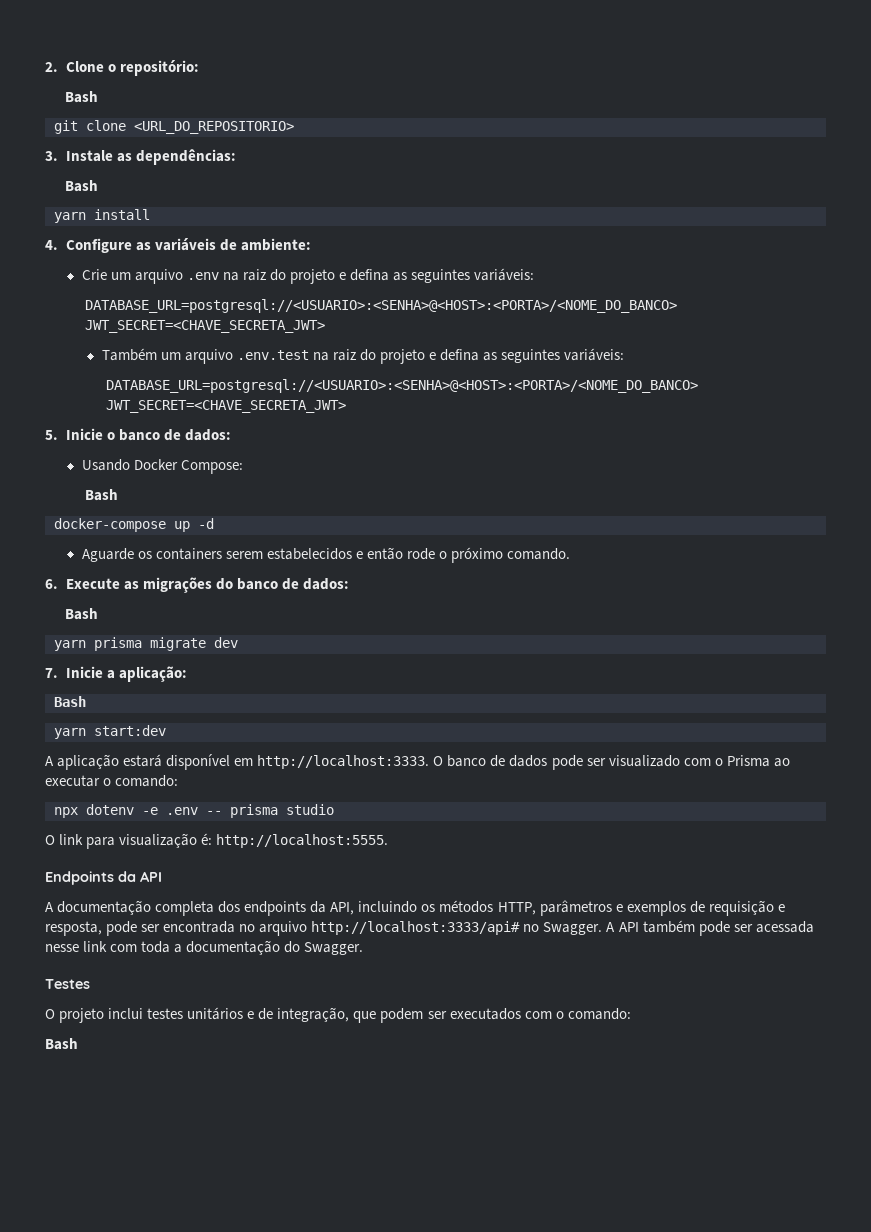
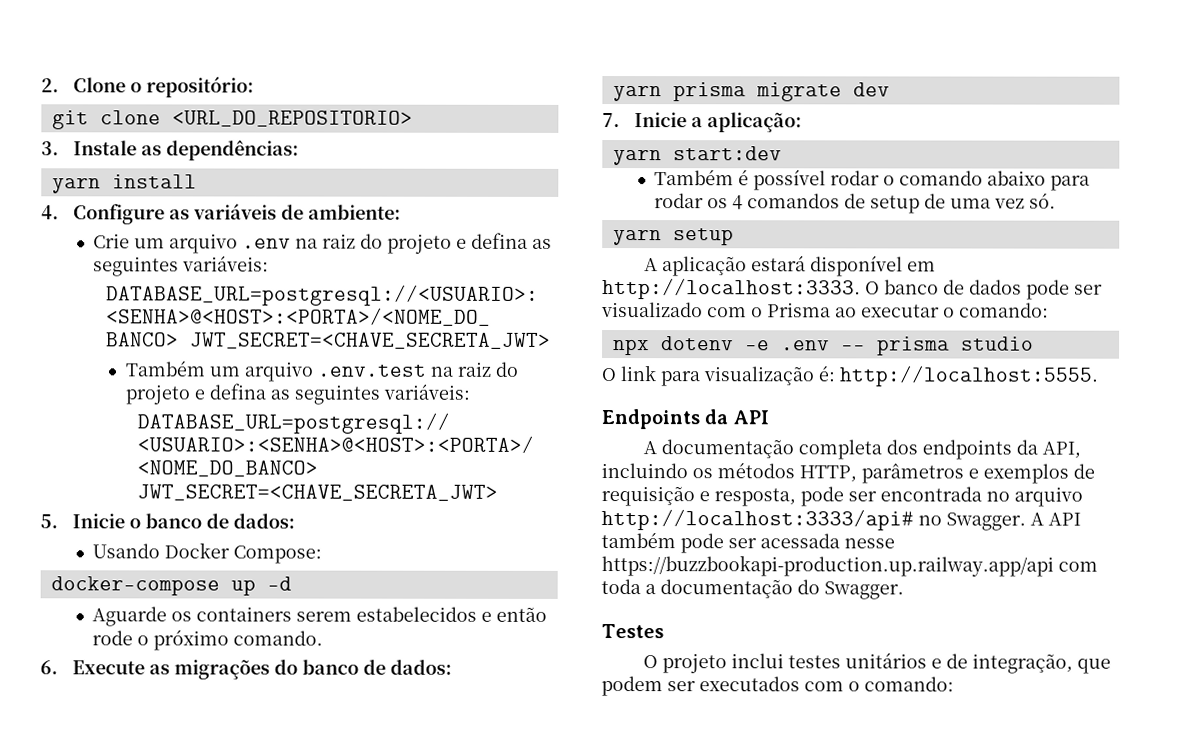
[65,91,99,103] // Bash -> (255, 87) none
[65,180,99,192] // Bash -> (300, 150) none
[85,489,119,501] // Bash -> (323, 554) none
[65,608,99,620] // Bash -> (453, 667) none
[54,696,86,707] [54,725,166,739] Bash // yarn start:dev -> [612,146,782,166] [654,169,1091,191] [654,192,1057,214] [612,228,734,246] yarn start:dev // Também é possível rodar o comando abaixo para rodar os 4 comandos de setup de uma vez só. // yarn setup
[83,941,108,952] link -> [601,555,1054,577] https://buzzbookapi-production.up.railway.app/api
[45,1038,78,1050] // Bash -> (954, 684) none

